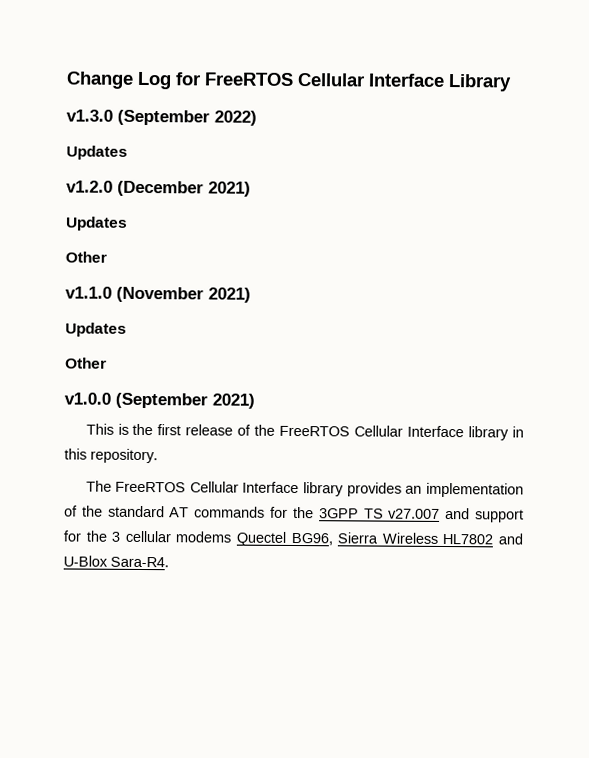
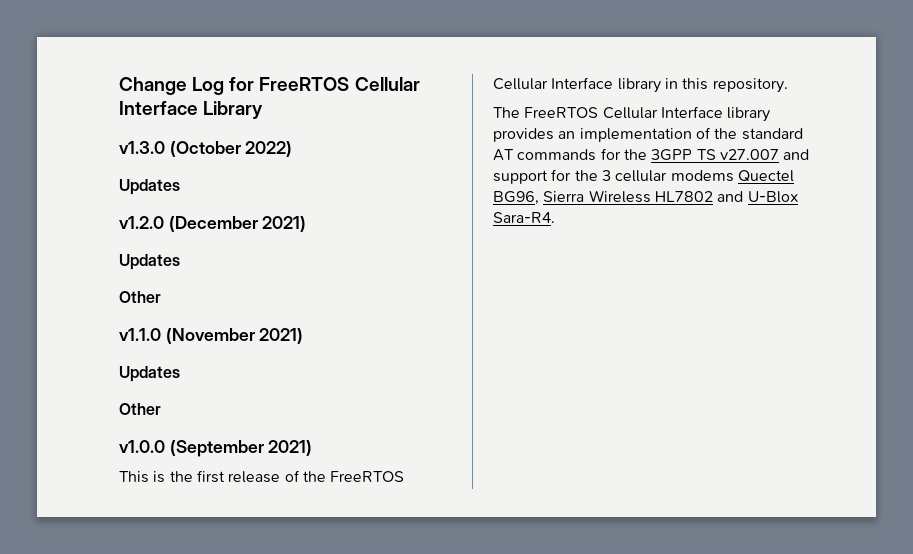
[117,109,210,126] (September -> [169,141,241,157] (October

